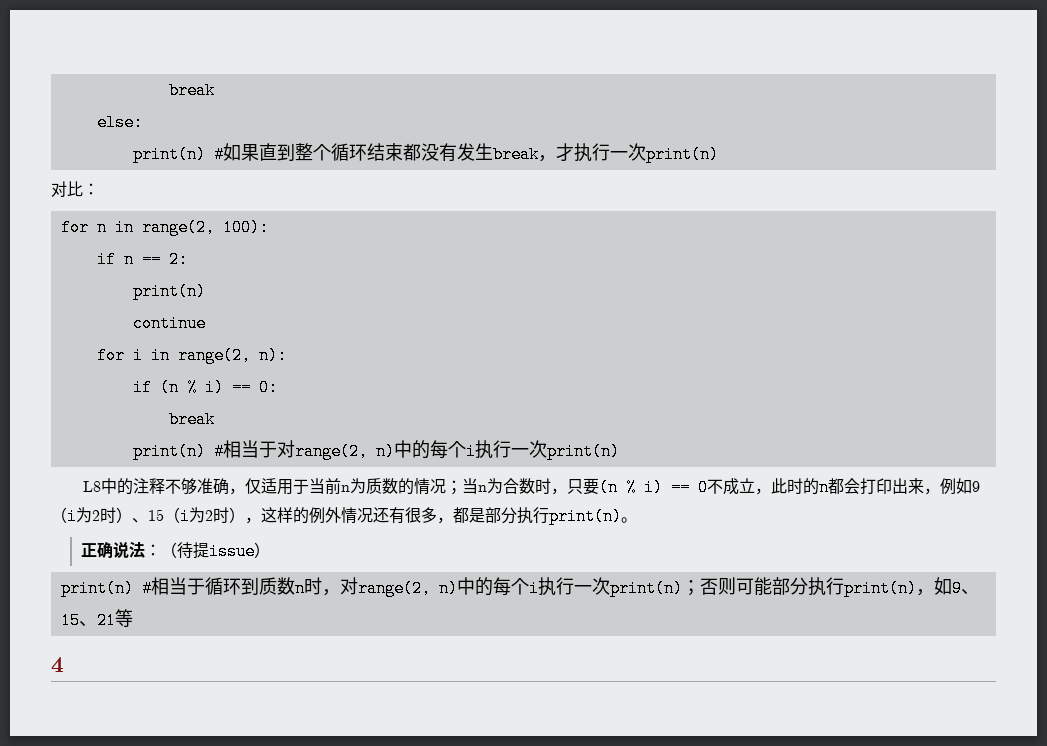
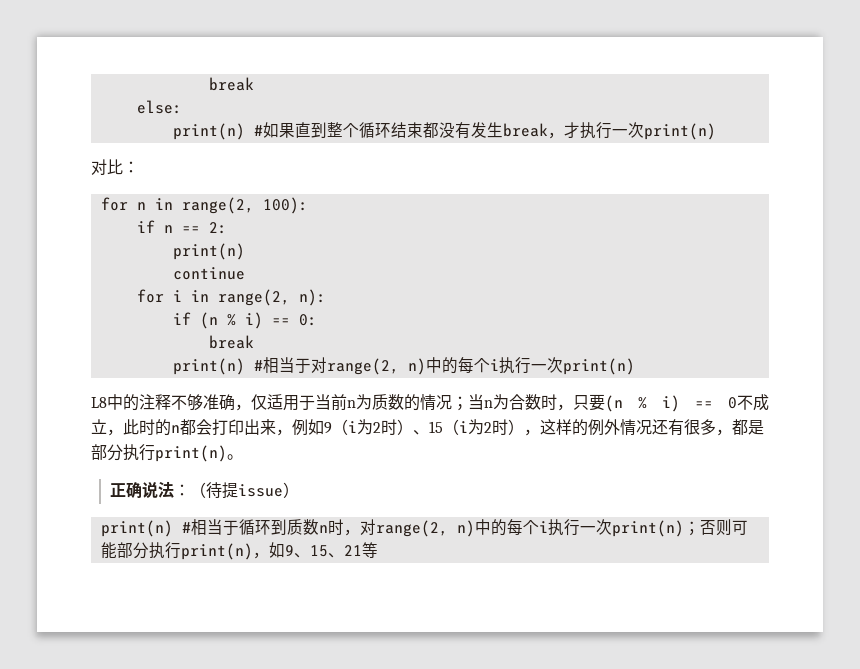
[51,657,64,673] // 4 -> (378, 550) none

